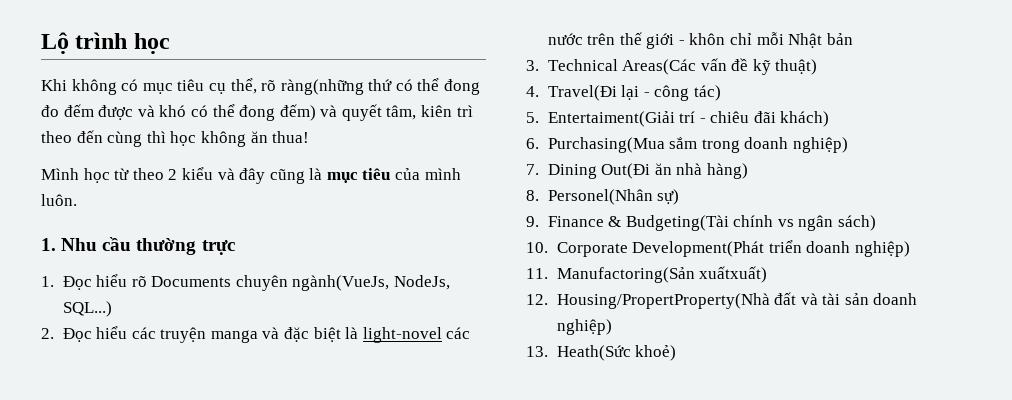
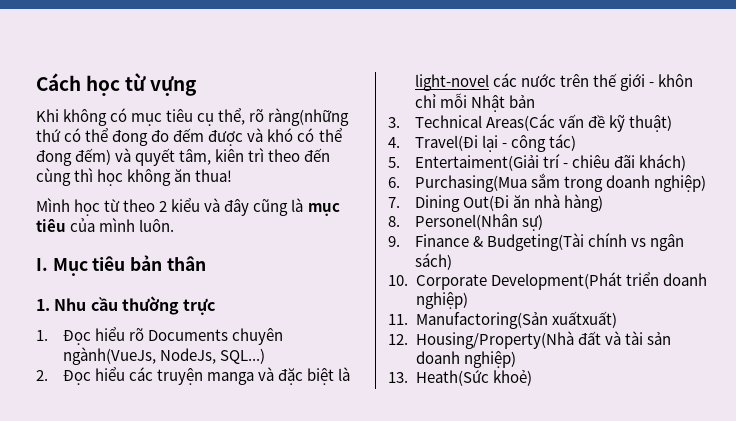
[41,32,170,54] Lộ trình học -> [36,73,198,96] Cách học từ vựng
(77, 200) none -> [36,255,206,276] // I. Mục tiêu bản thân
[556,293,770,309] Housing/PropertProperty(Nhà -> [415,331,574,349] Housing/Property(Nhà

